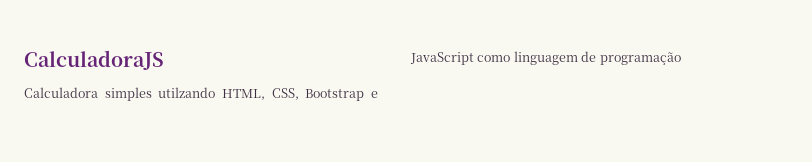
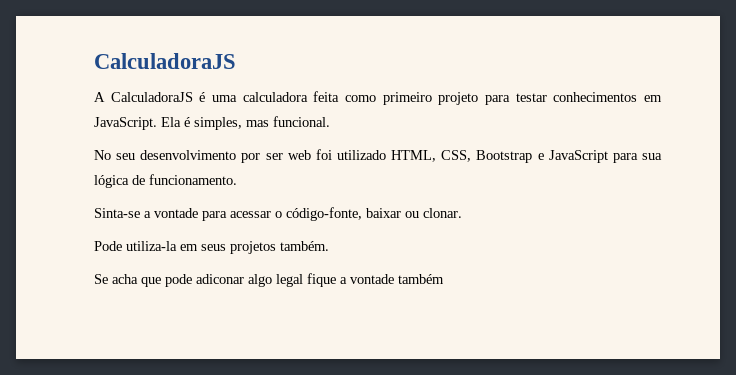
[24,87,216,101] Calculadora simples utilzando -> [94,91,663,105] [94,116,330,130] [94,149,386,163] A CalculadoraJS é uma calculadora feita como primeiro projeto para testar conhecimentos em JavaScript. Ela é simples, mas funcional. // No seu desenvolvimento por ser web foi utilizado
[477,51,681,65] como linguagem de programação -> [612,153,662,163] [94,174,237,188] [94,207,462,221] [94,241,329,254] [94,273,444,287] para sua lógica de funcionamento. // Sinta-se a vontade para acessar o código-fonte, baixar ou clonar. // Pode utiliza-la em seus projetos também. // Se acha que pode adiconar algo legal fique a vontade também

